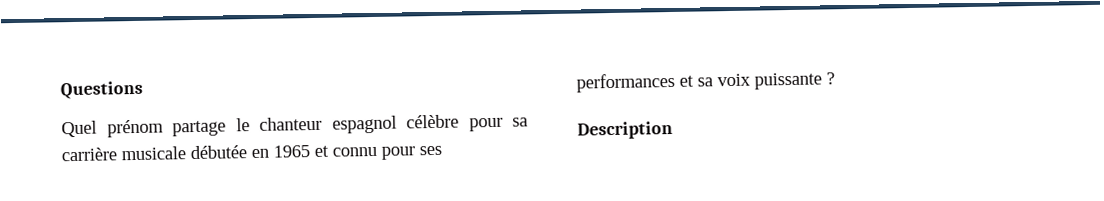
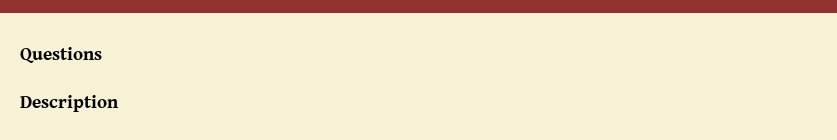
[61,114,528,138] [61,145,442,162] [576,72,835,93] // Quel prénom partage le chanteur espagnol célèbre pour sa carrière musicale débutée en 1965 et connu pour ses performances et sa voix puissante ? -> (102, 55) none

